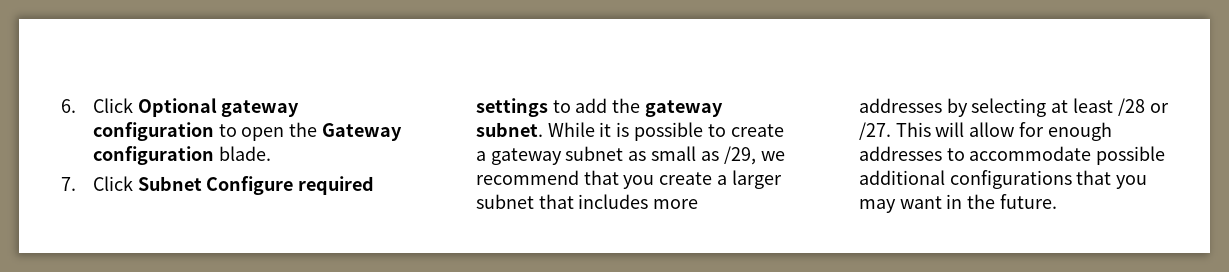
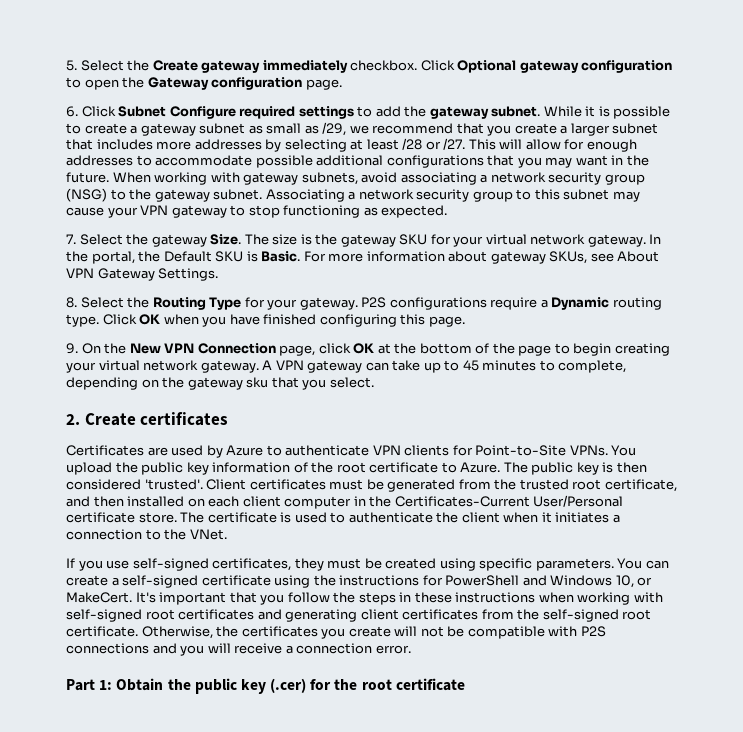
[61,99,76,113] 6. -> [66,60,418,73] 5. Select the Create gateway immediately checkbox.
[218,146,271,161] [61,177,76,191] blade. // 7. -> [305,79,342,90] [66,106,78,117] page. // 6.
(1058, 201) none -> [112,172,645,185] [66,188,640,202] [66,205,448,218] [66,234,662,247] [66,251,660,264] [66,268,219,281] [66,297,662,310] [66,314,465,327] [66,343,670,356] [66,360,627,373] [66,377,374,390] [66,412,229,426] [66,445,637,458] [66,462,647,475] [66,479,677,492] [66,495,624,509] [66,512,620,523] [66,529,227,540] [66,558,669,571] [66,575,653,588] [66,592,663,605] [66,609,652,622] [66,626,606,639] [66,643,411,656] [66,678,465,694] When working with gateway subnets, avoid associating a network security group (NSG) to the gateway subnet. Associating a network security group to this subnet may cause your VPN gateway to stop functioning as expected. // 7. Select the gateway Size. The size is the gateway SKU for your virtual network gateway. In the portal, the Default SKU is Basic. For more information about gateway SKUs, see About VPN Gateway Settings. // 8. Select the Routing Type for your gateway. P2S configurations require a Dynamic routing type. Click OK when you have finished configuring this page. // 9. On the New VPN Connection page, click OK at the bottom of the page to begin creating your virtual network gateway. A VPN gateway can take up to 45 minutes to complete, depending on the gateway sku that you select. // 2. Create certificates // Certificates are used by Azure to authenticate VPN clients for Point-to-Site VPNs. You upload the public key information of the root certificate to Azure. The public key is then considered 'trusted'. Client certificates must be generated from the trusted root certificate, and then installed on each client computer in the Certificates-Current User/Personal certificate store. The certificate is used to authenticate the client when it initiates a connection to the VNet. // If you use self-signed certificates, they must be created using specific parameters. You can create a self-signed certificate using the instructions for PowerShell and Windows 10, or MakeCert. It's important that you follow the steps in these instructions when working with self-signed root certificates and generating client certificates from the self-signed root certificate. Otherwise, the certificates you create will not be compatible with P2S connections and you will receive a connection error. // Part 1: Obtain the public key (.cer) for the root certificate

